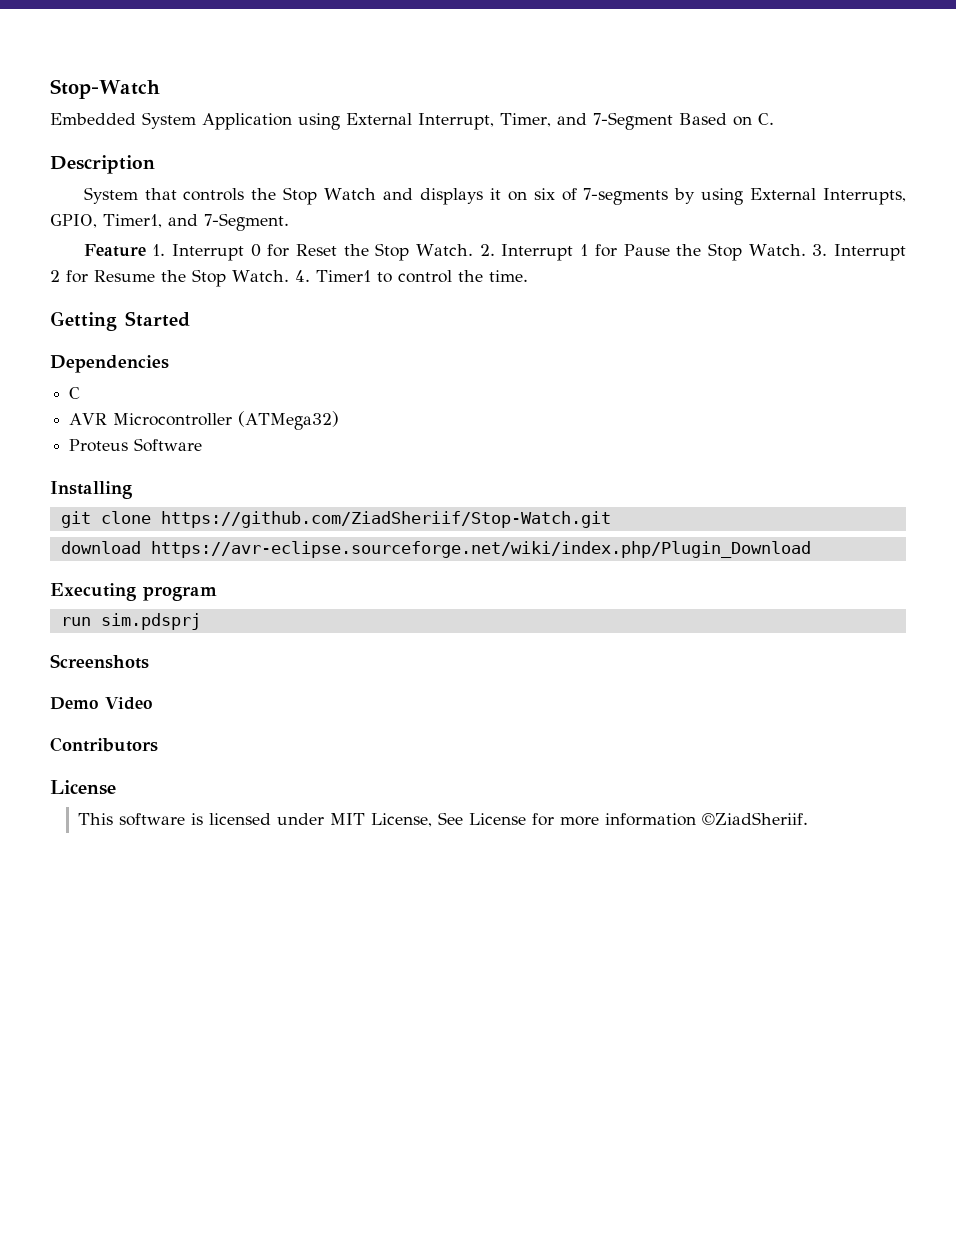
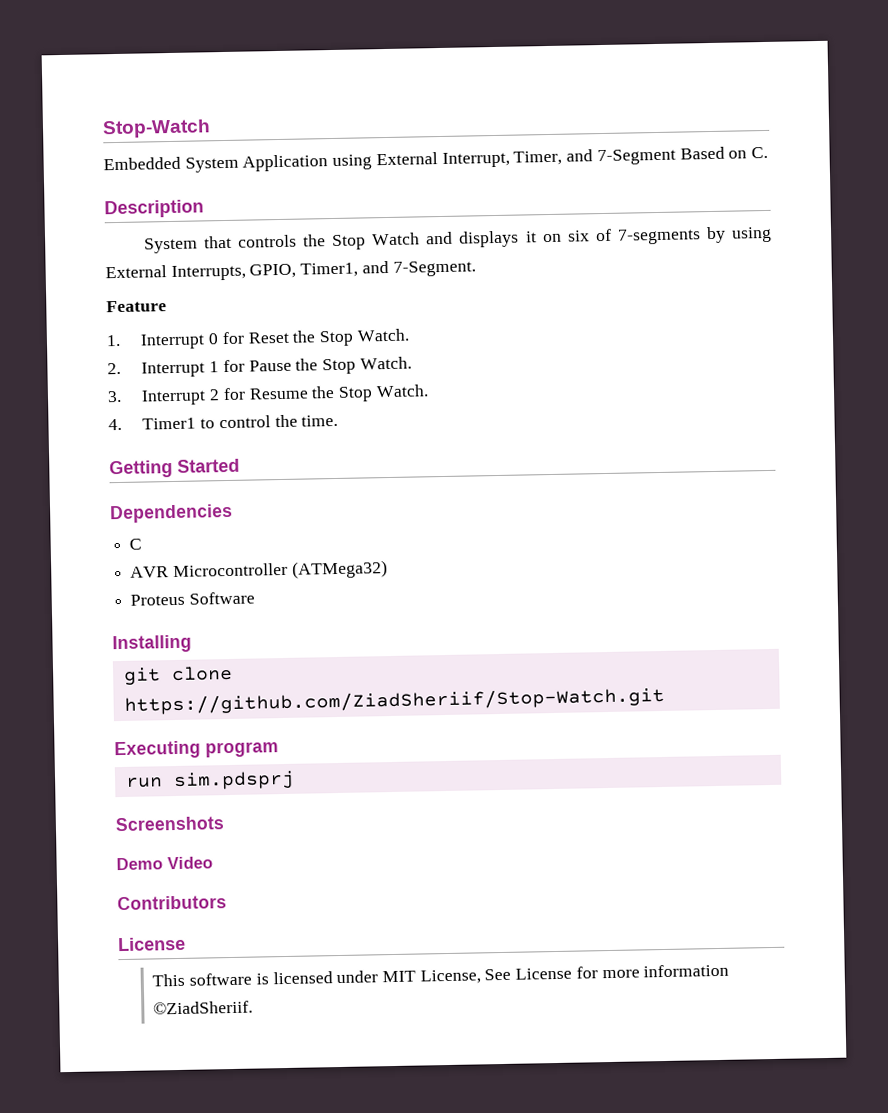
(146, 250) none -> (167, 306) //
(474, 250) none -> (410, 335) //
(806, 250) none -> (412, 363) //
(289, 276) none -> (429, 391) //
[60,541,811,558] // download https://avr-eclipse.sourceforge.net/wiki/index.php/Plugin_Download -> (665, 700) none

